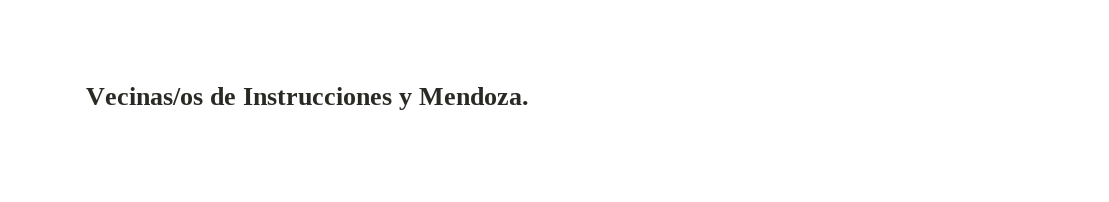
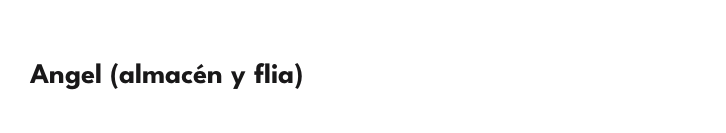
[86,87,530,110] Vecinas/os de Instrucciones y Mendoza. -> [29,63,303,90] Angel (almacén y flia)

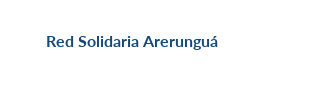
[29,63,303,90] Angel (almacén y flia) -> [46,36,219,50] Red Solidaria Arerunguá

